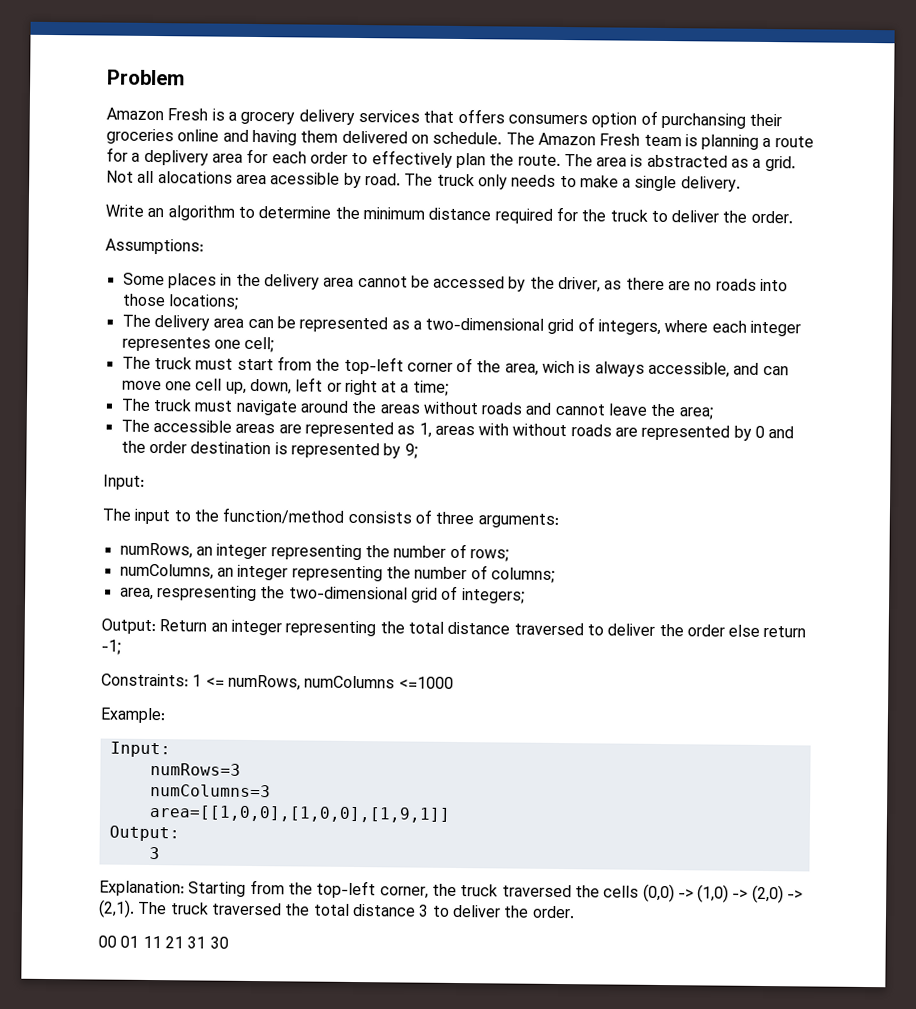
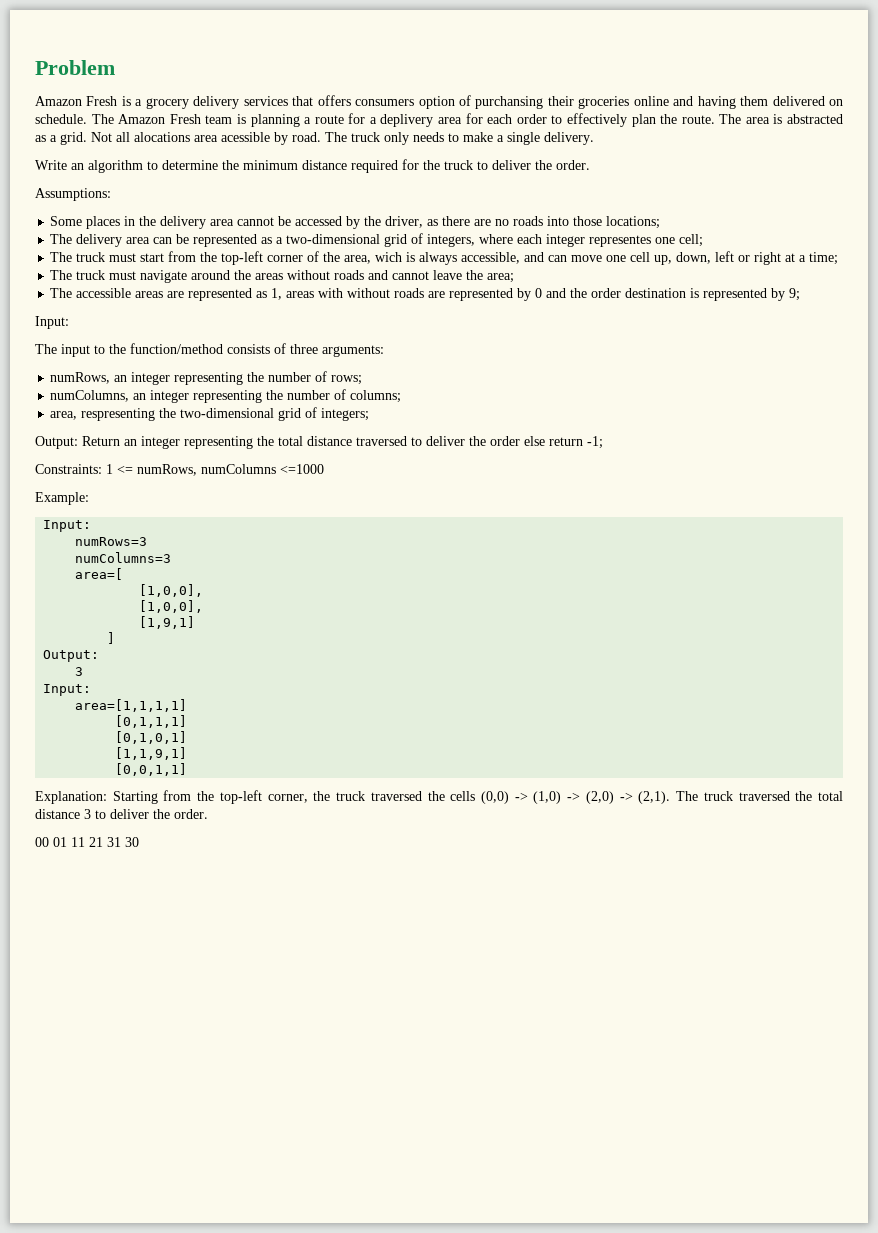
[148,804,451,823] [108,825,180,842] [148,846,160,860] area=[[1,0,0],[1,0,0],[1,9,1]] // Output: // 3 -> [75,568,124,580] [139,584,204,597] [139,600,204,613] [139,616,196,629] [107,632,116,644] [43,650,100,662] [75,667,84,676] [43,684,92,696] [75,699,188,712] [115,715,188,728] [115,731,188,744] [115,747,188,760] [115,763,188,776] area=[ // [1,0,0], // [1,0,0], // [1,9,1] // ] // Output: // 3 // Input: // area=[1,1,1,1] // [0,1,1,1] // [0,1,0,1] // [1,1,9,1] // [0,0,1,1]

